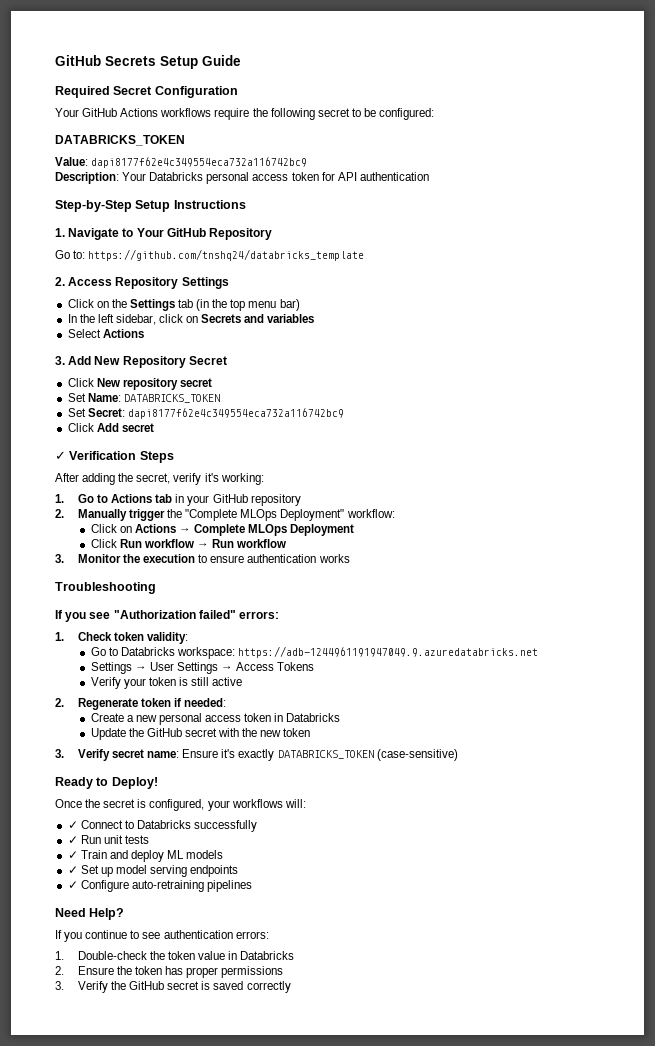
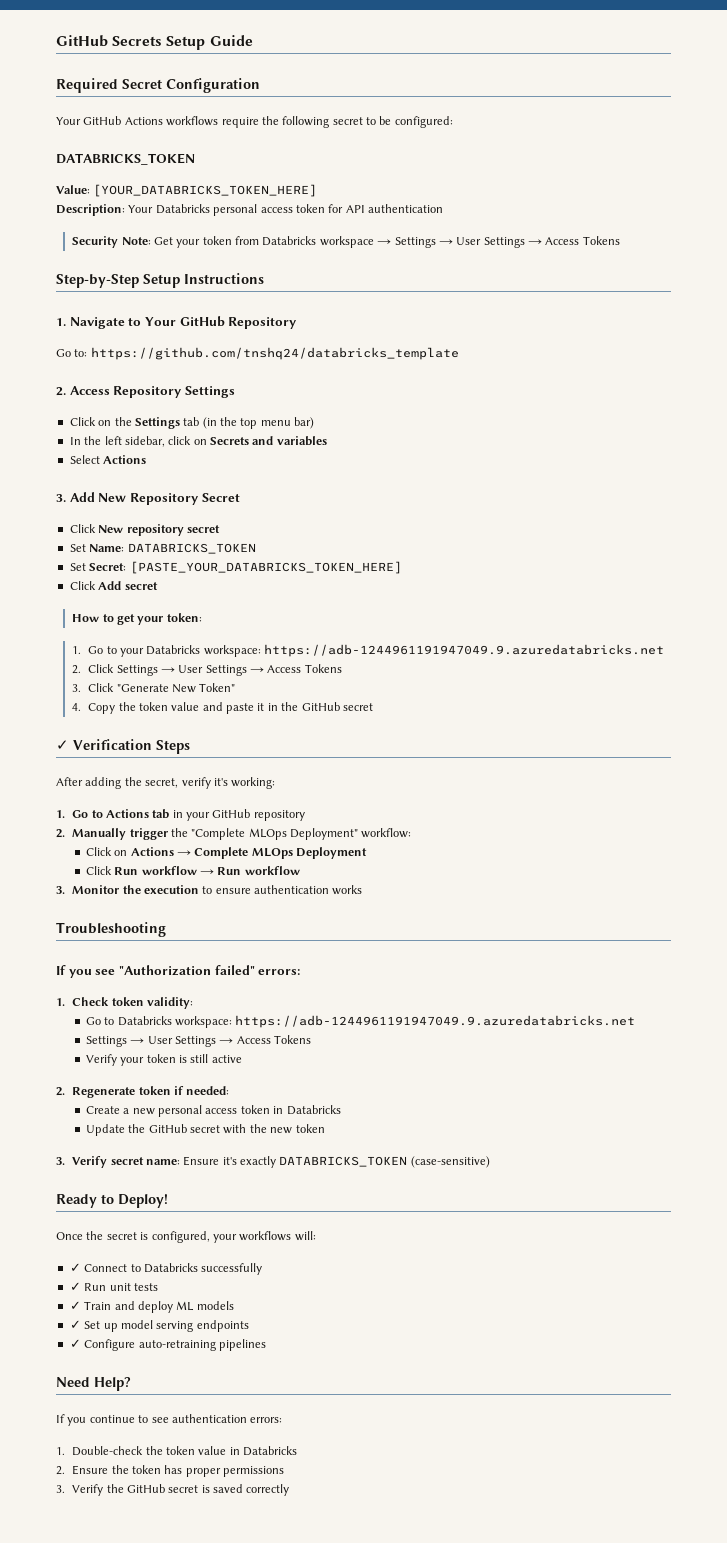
[91,157,308,168] dapi8177f62e4c349554eca732a116742bc9 -> [93,184,318,197] [YOUR_DATABRICKS_TOKEN_HERE]
(429, 176) none -> [72,236,620,248] // Security Note: Get your token from Databricks workspace → Settings → User Settings → Access Tokens
[127,408,344,419] dapi8177f62e4c349554eca732a116742bc9 -> [129,561,402,574] [PASTE_YOUR_DATABRICKS_TOKEN_HERE]
(154, 427) none -> [72,613,202,625] [72,644,665,657] [72,664,342,676] [72,683,236,693] [72,702,373,714] // How to get your token: // 1. Go to your Databricks workspace: https://adb-1244961191947049.9.azuredatabricks.net // 2. Click Settings → User Settings → Access Tokens // 3. Click "Generate New Token" // 4. Copy the token value and paste it in the GitHub secret

